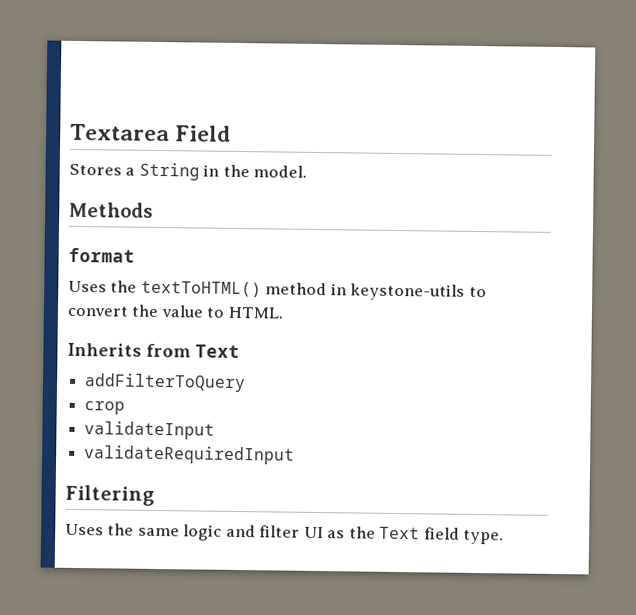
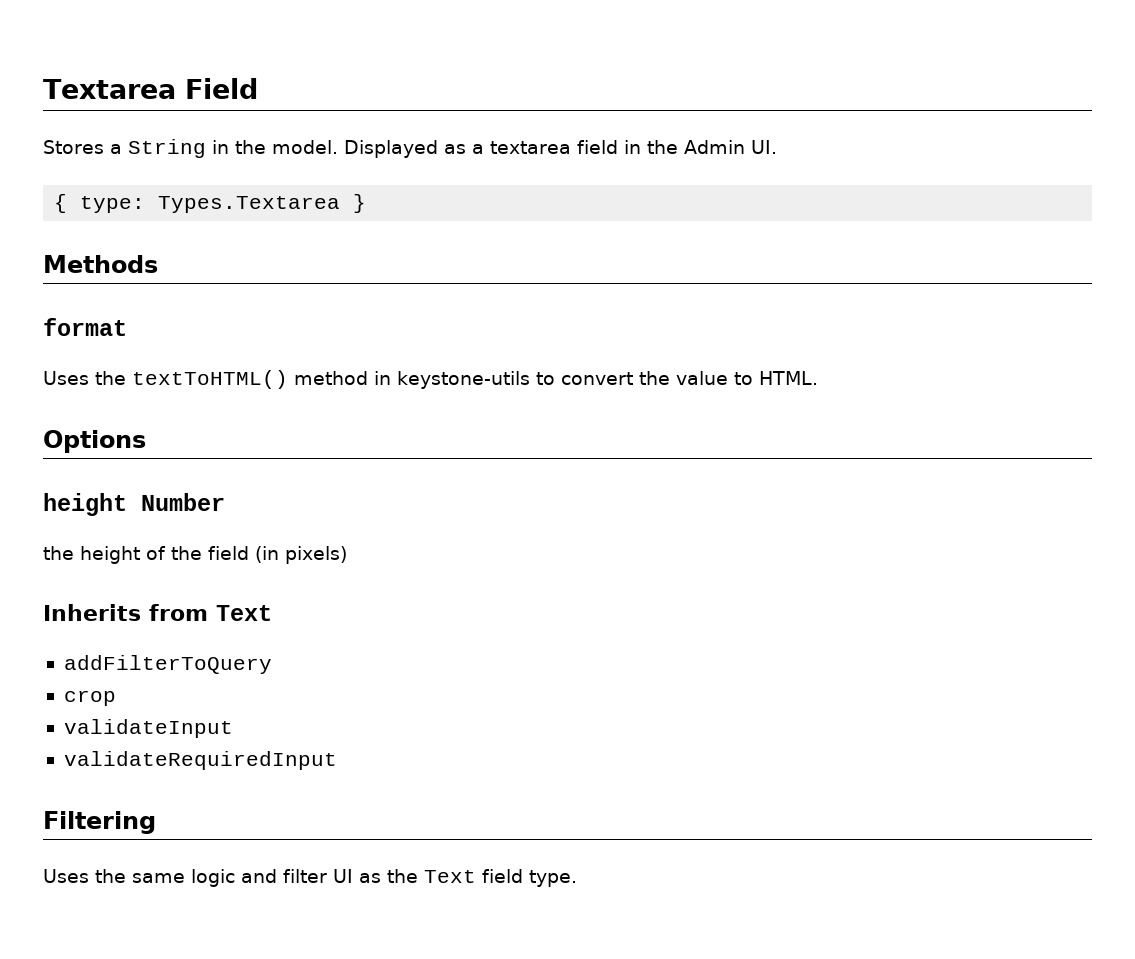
(308, 171) none -> [344,140,777,158] [54,194,367,213] Displayed as a textarea field in the Admin UI. // { type: Types.Textarea }
(283, 312) none -> [43,430,146,453] [43,493,225,516] [43,546,347,564] // Options // height Number // the height of the field (in pixels)

